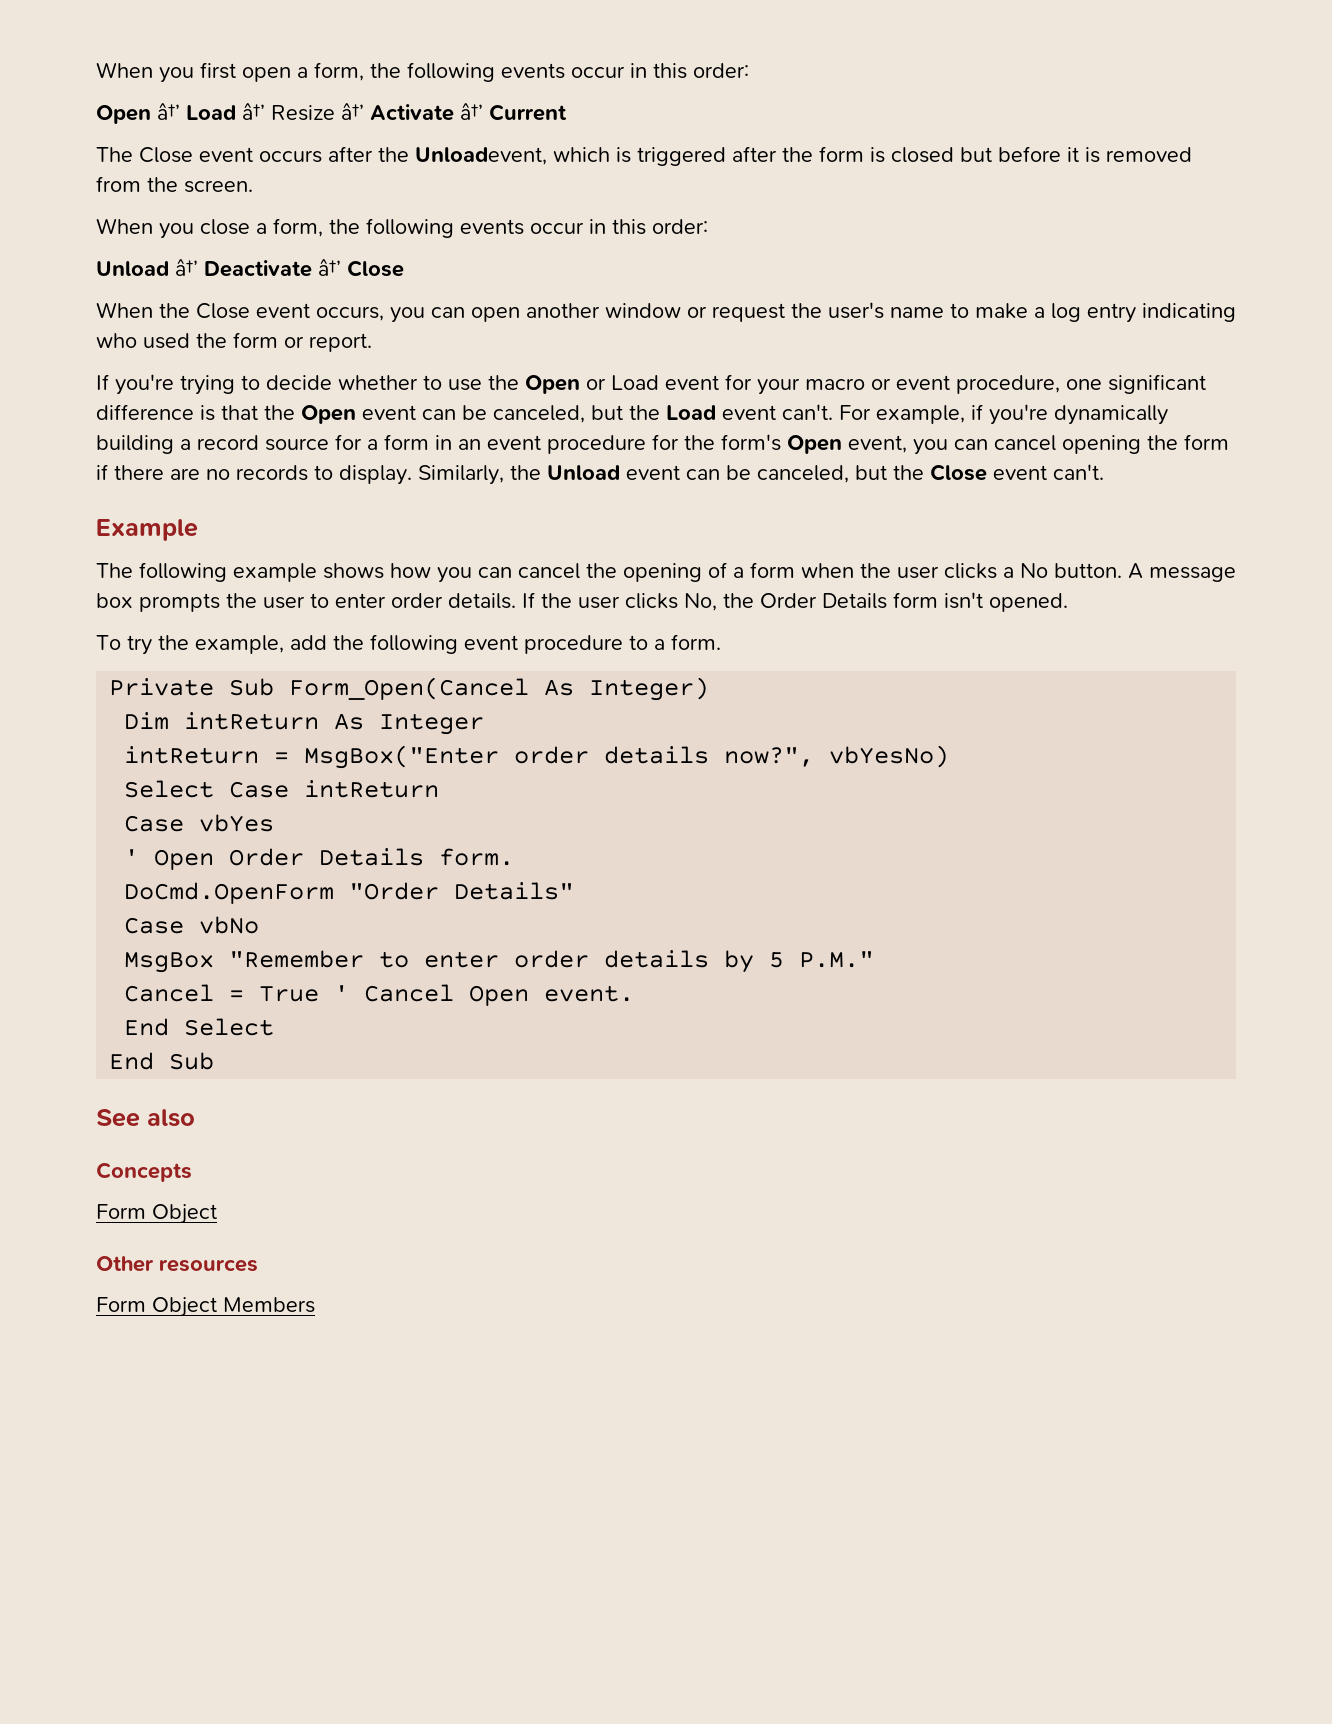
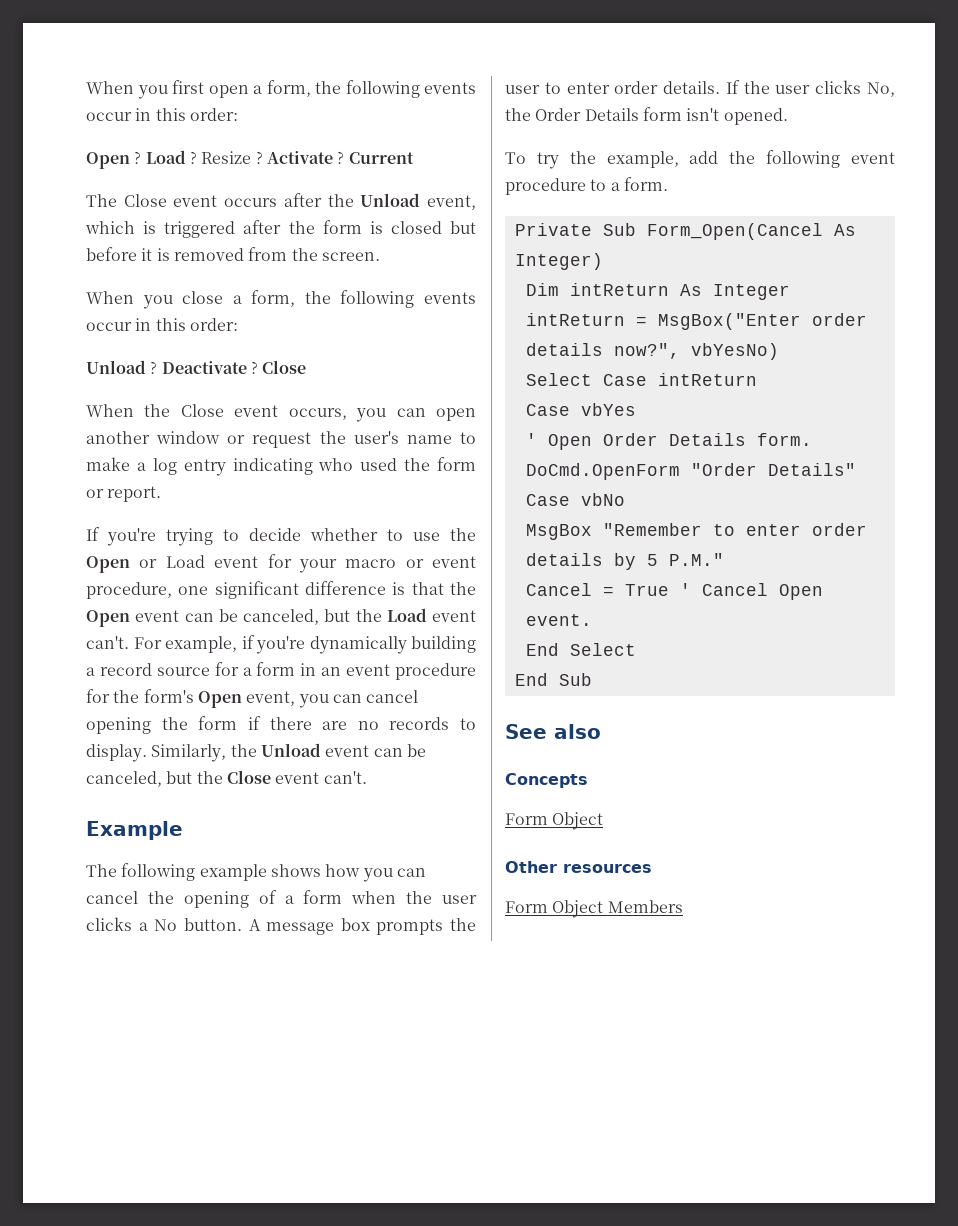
[157,103,483,121] â†’ Load â†’ Resize â†’ Activate â†’ -> [134,150,345,164] ? Load ? Resize ? Activate ?
[415,147,547,165] Unloadevent, -> [360,193,477,210] Unload event,
[175,259,341,277] â†’ Deactivate â†’ -> [150,361,258,374] ? Deactivate ?

